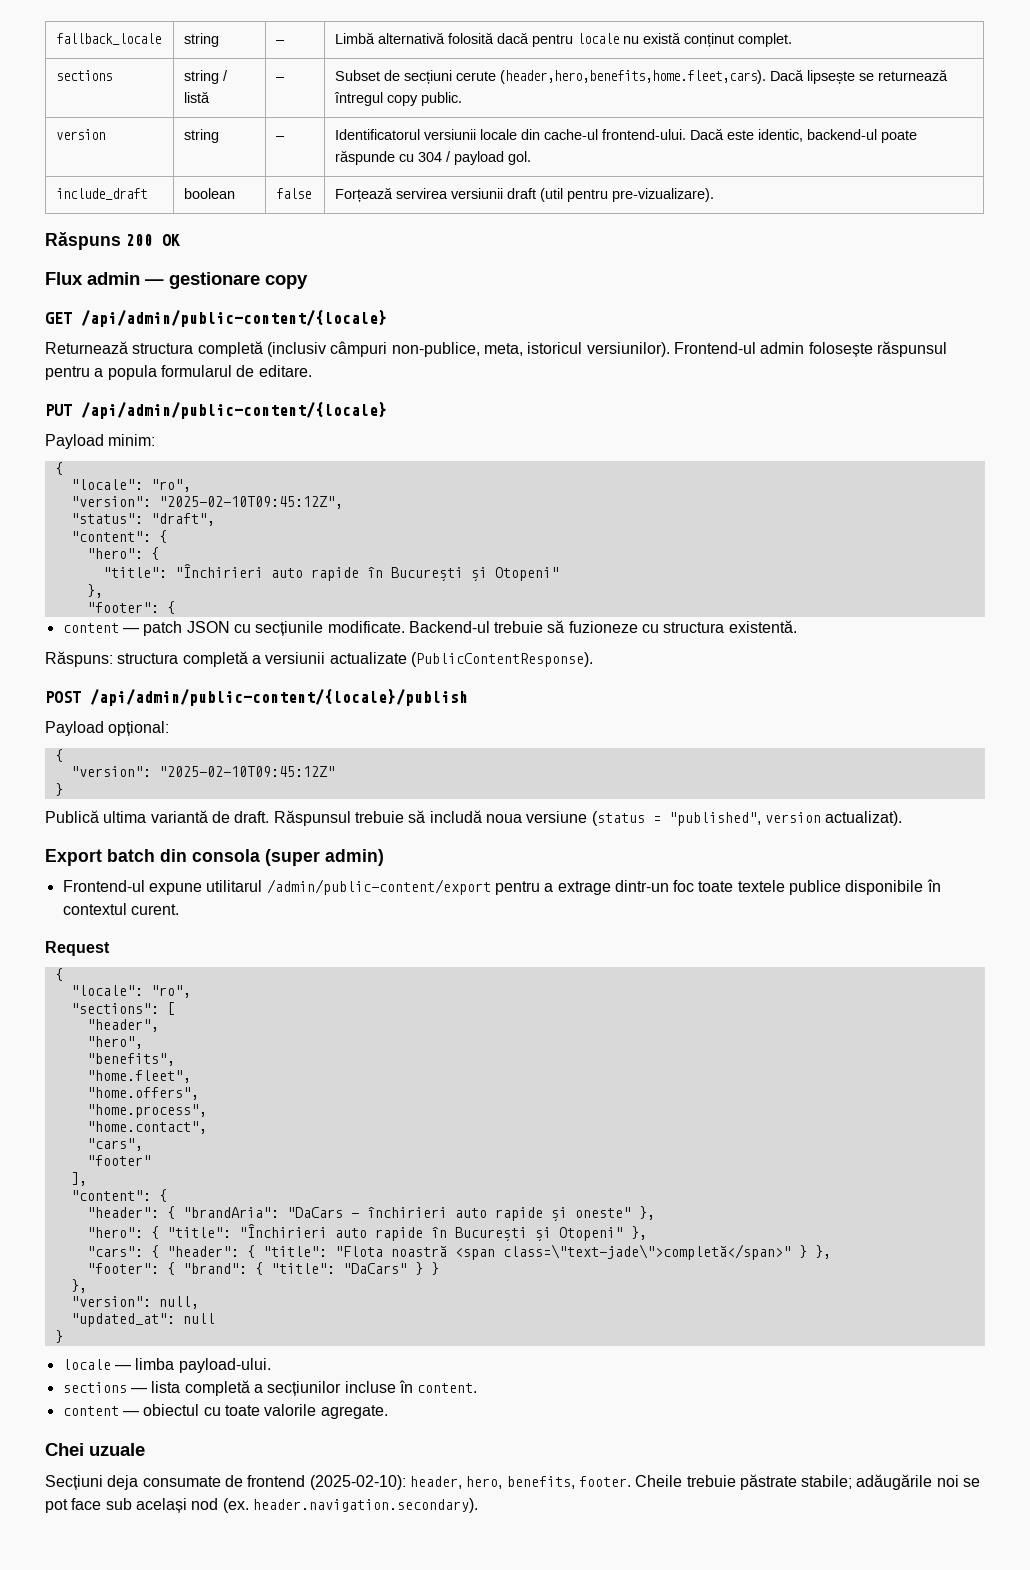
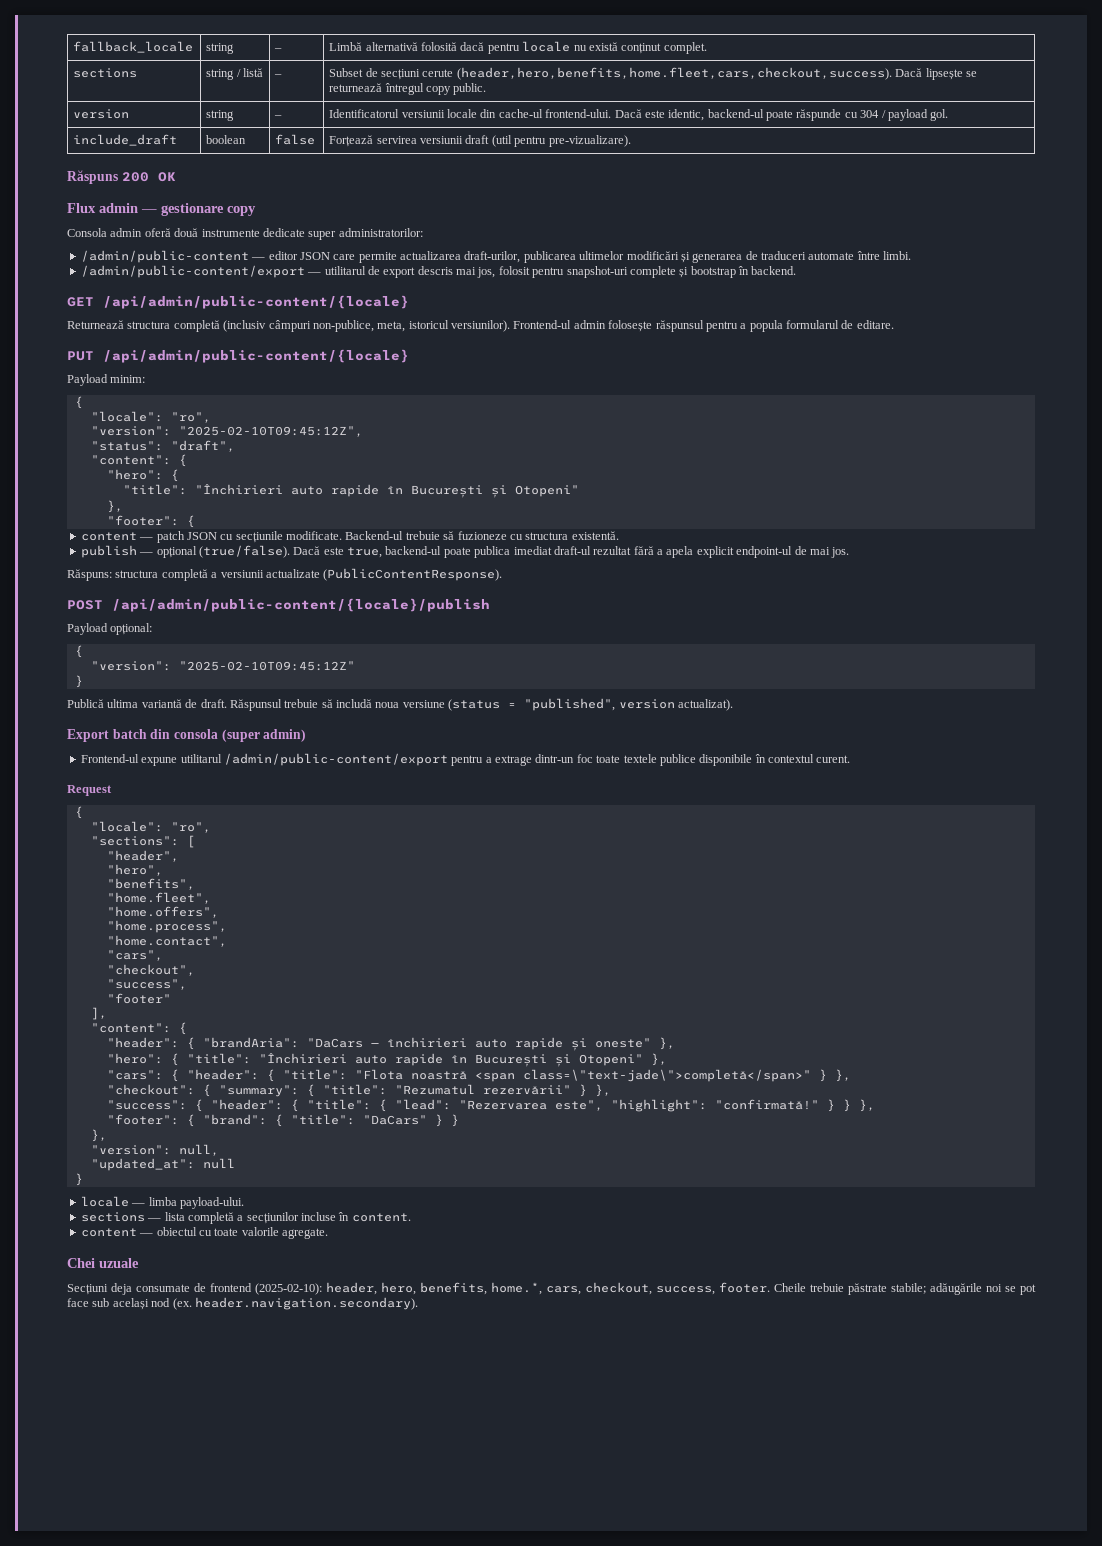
[500,70,767,84] (header,hero,benefits,home.fleet,cars). -> [456,67,892,80] (header,hero,benefits,home.fleet,cars,checkout,success).
(308, 282) none -> [67,228,423,240] [80,250,912,263] [80,265,797,278] // Consola admin oferă două instrumente dedicate super administratorilor: // /admin/public-content — editor JSON care permite actualizarea draft-urilor, publicarea ultimelor modificări și generarea de traduceri automate între limbi. // /admin/public-content/export — utilitarul de export descris mai jos, folosit pentru snapshot-uri complete și bootstrap în backend.
(797, 626) none -> [80,545,850,558] // publish — opțional (true/false). Dacă este true, backend-ul poate publica imediat draft-ul rezultat fără a apela explicit endpoint-ul de mai jos.
(143, 1144) none -> [106,964,195,976] [106,979,187,990] // "checkout", // "success",
(831, 1252) none -> [106,1084,611,1097] [106,1099,875,1112] // "checkout": { "summary": { "title": "Rezumatul rezervării" } }, // "success": { "header": { "title": { "lead": "Rezervarea este", "highlight": "confirmată!" } } },
(575, 1482) none -> [491,1282,715,1295] home.*, cars, checkout, success,

